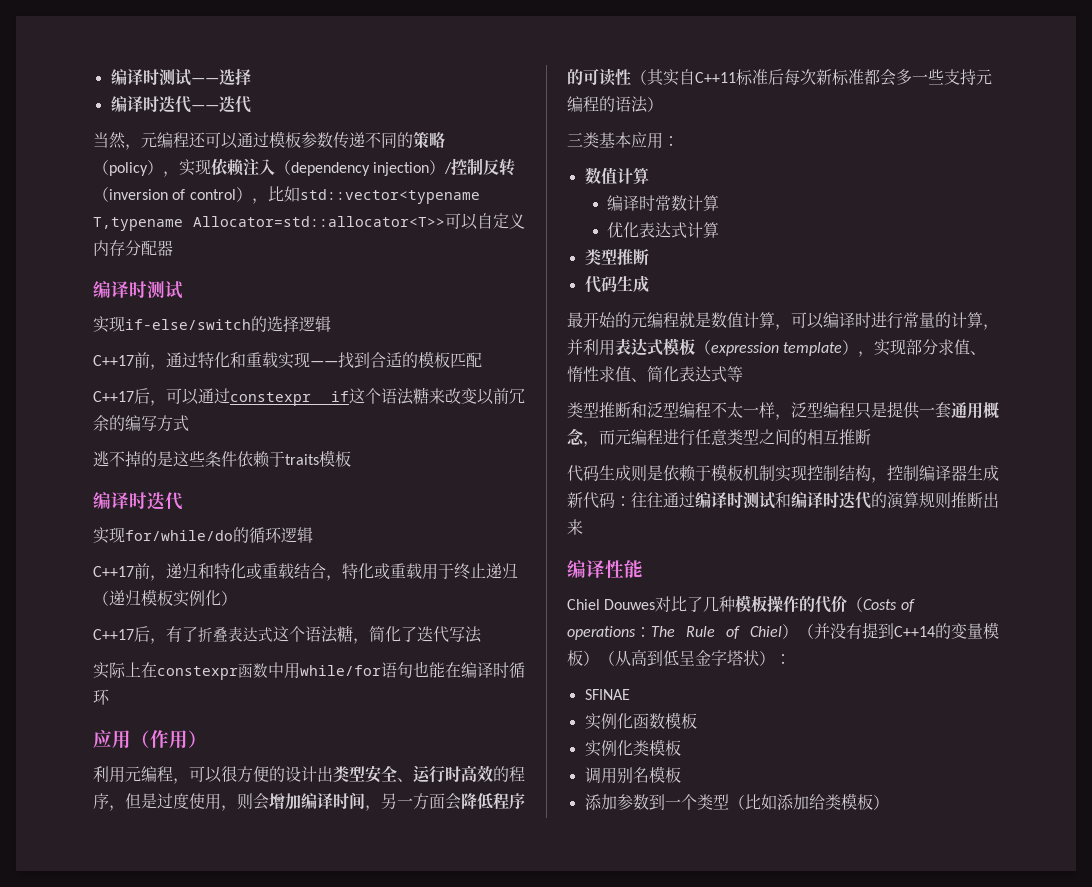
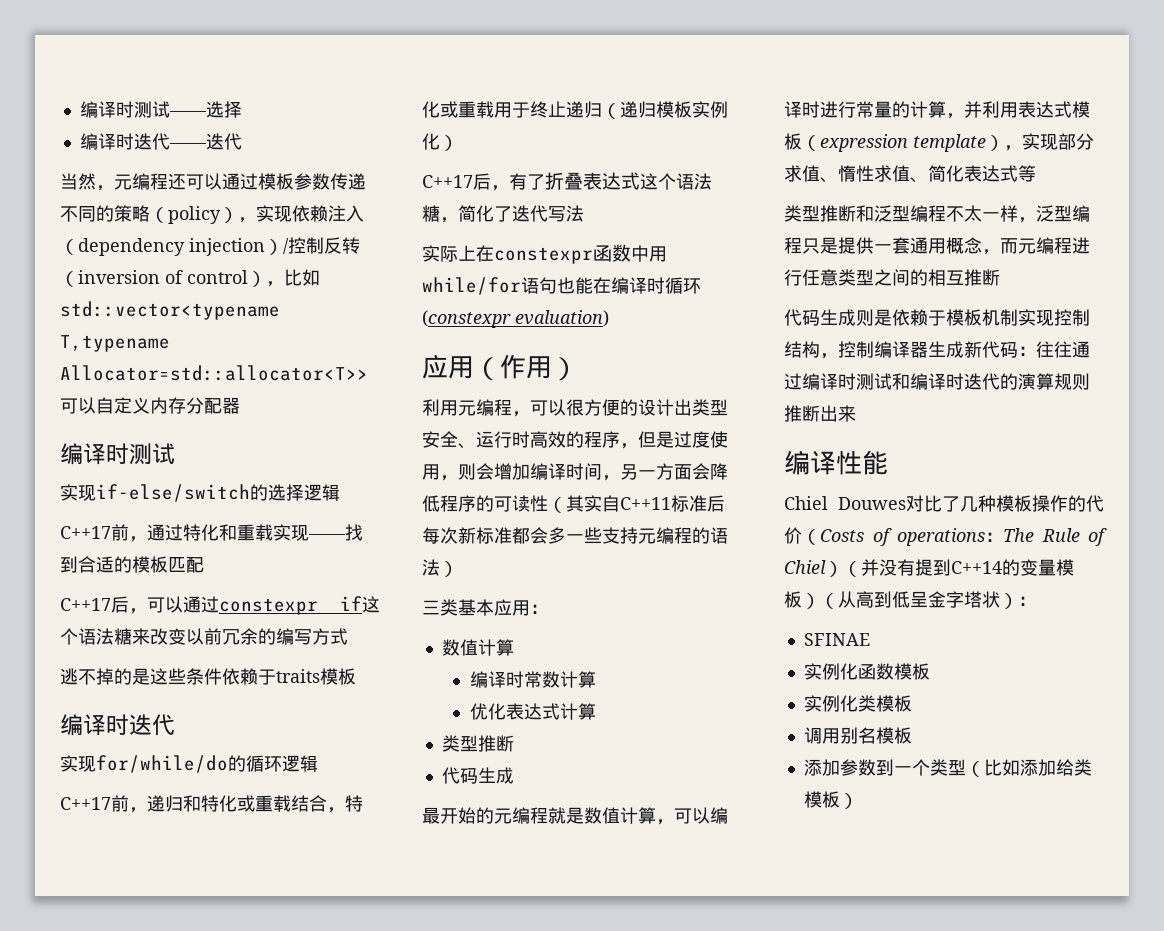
(110, 697) none -> [422,310,609,328] (constexpr evaluation)

